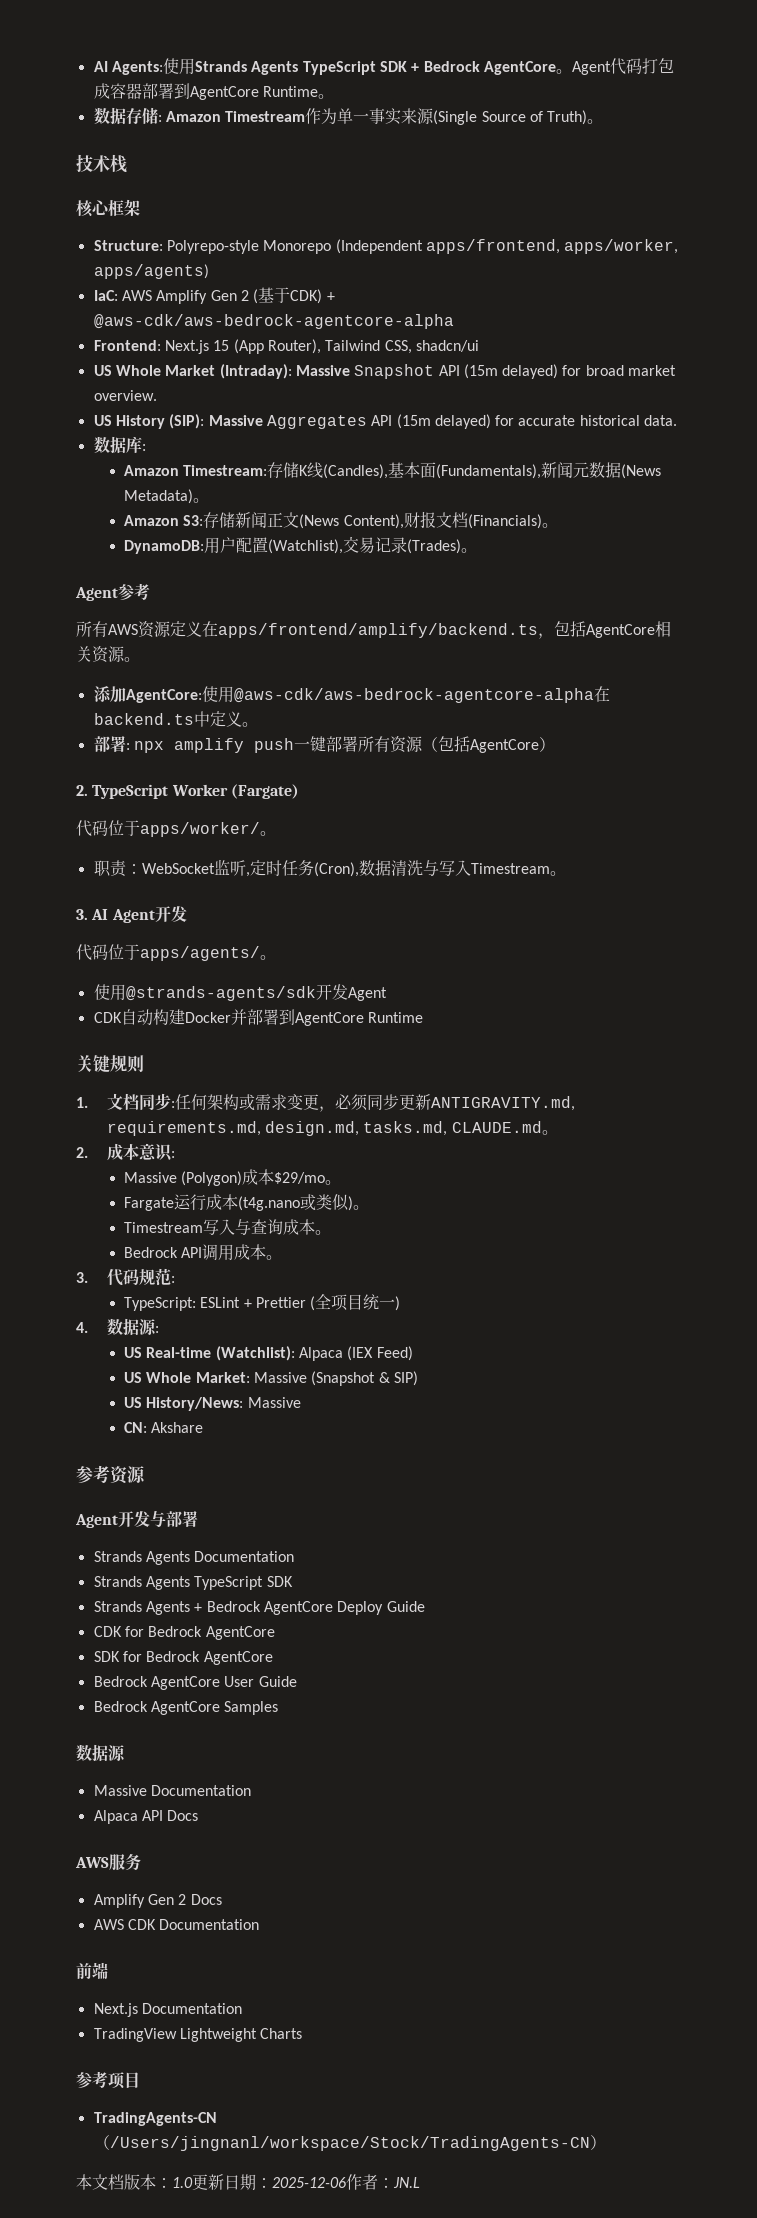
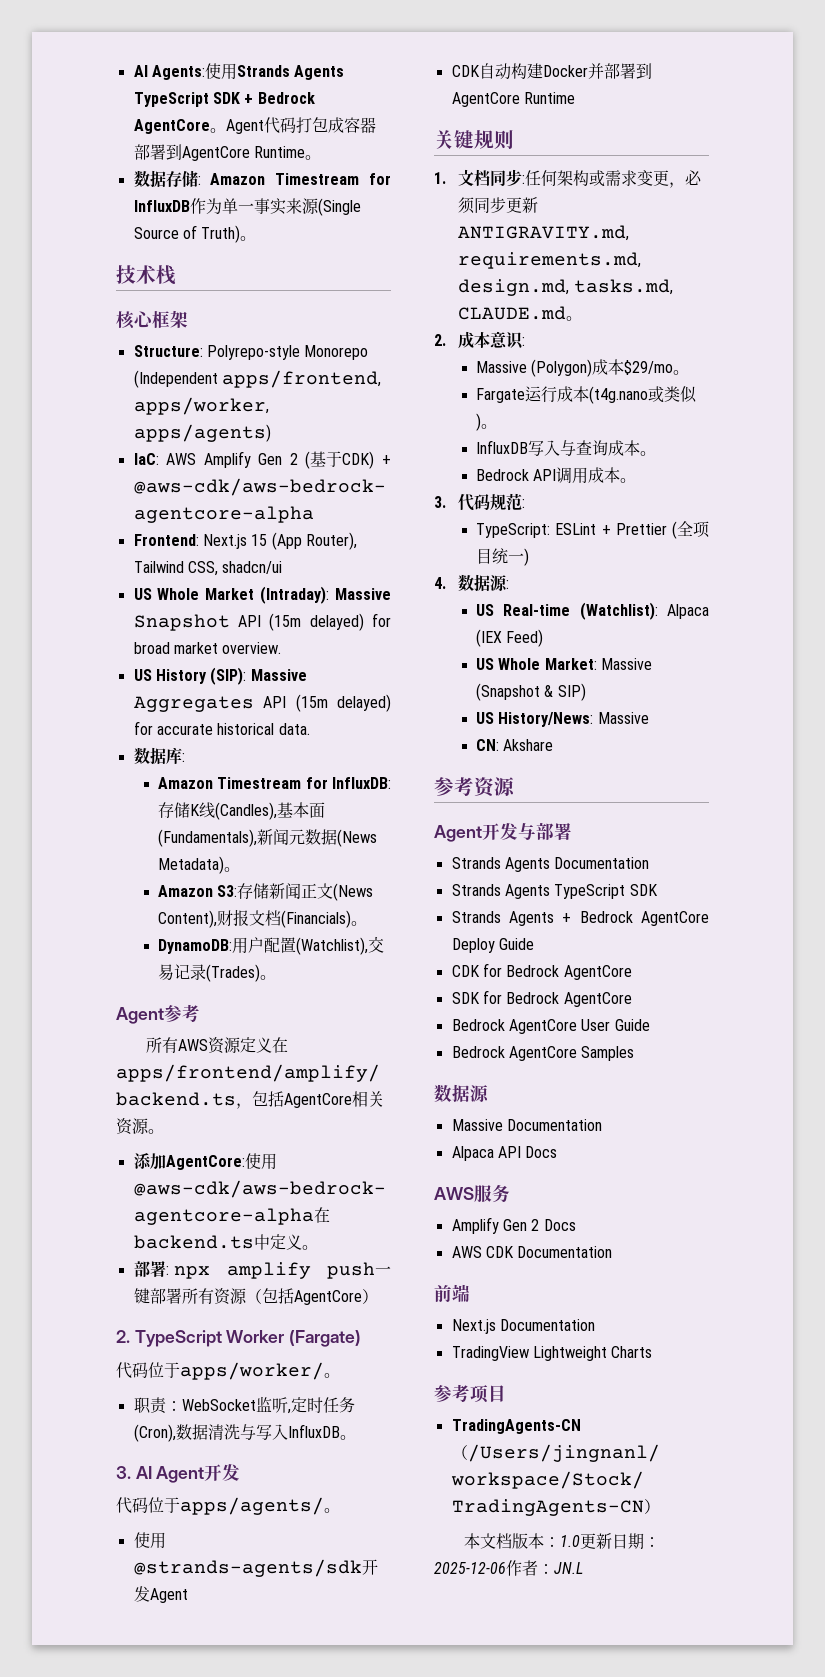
(306, 116) none -> [369,173,391,185] [133,200,190,212] for InfluxDB
[183,465,268,476] Timestream: -> [217,777,391,789] Timestream for InfluxDB:
[470,863,550,874] Timestream -> [287,1424,340,1438] InfluxDB
[124,1222,204,1233] Timestream -> [476,440,529,454] InfluxDB

